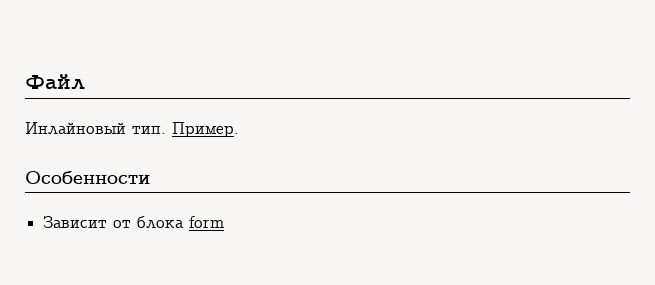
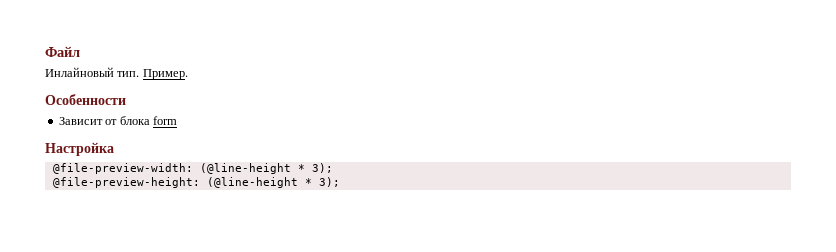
(225, 222) none -> [45,142,114,156] [52,163,333,174] [52,177,340,188] // Настройка // @file-preview-width: (@line-height * 3); // @file-preview-height: (@line-height * 3);

